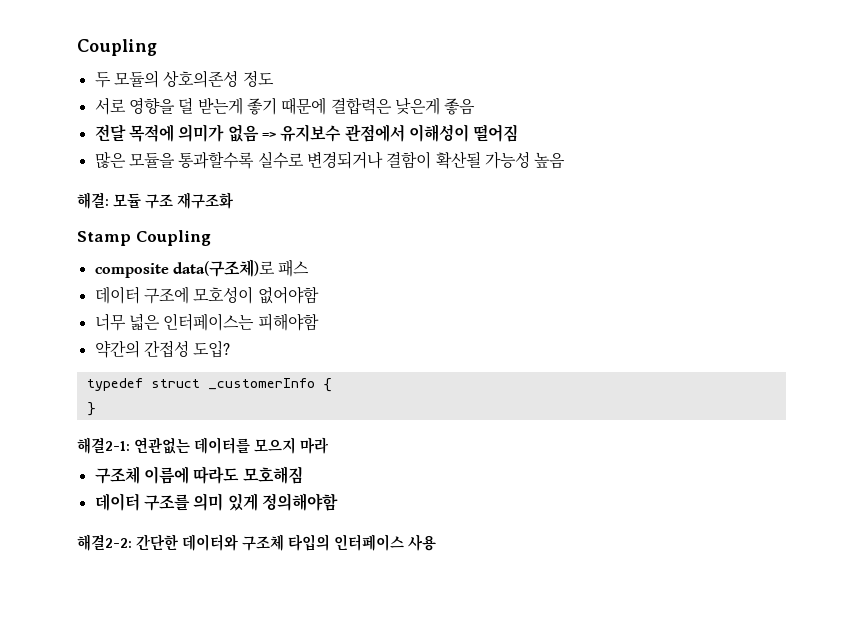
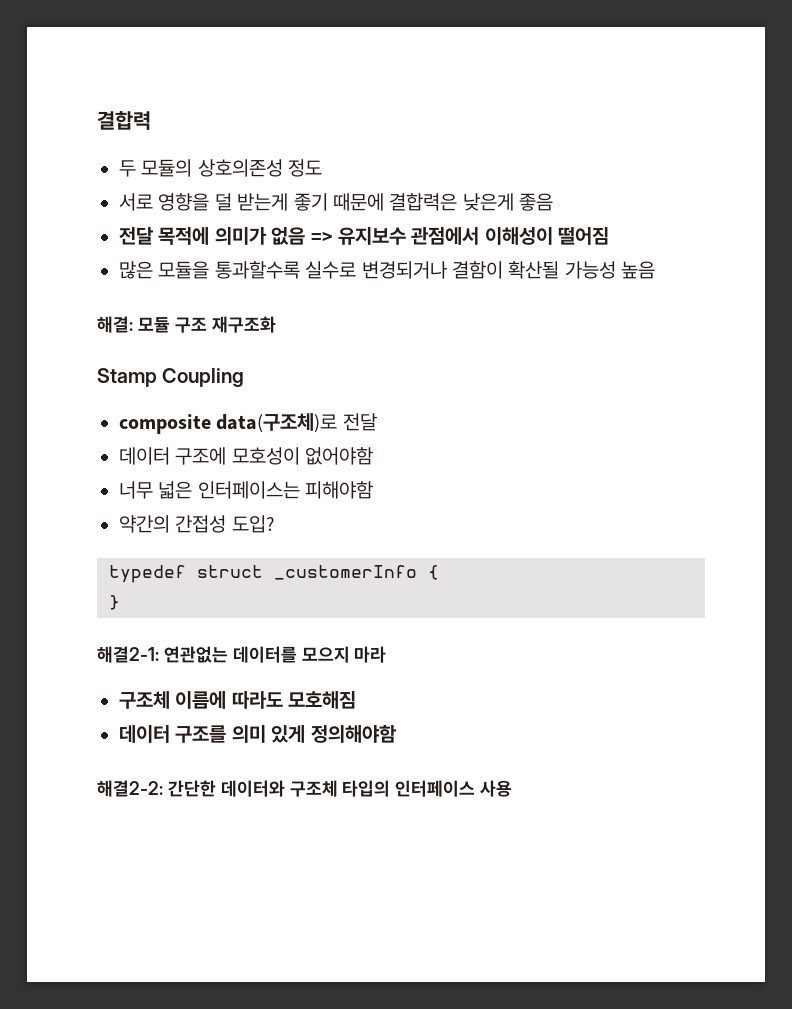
[77,39,157,56] Coupling -> [97,111,151,130] 결합력
[278,259,310,277] 패스 -> [342,413,377,431] 전달

